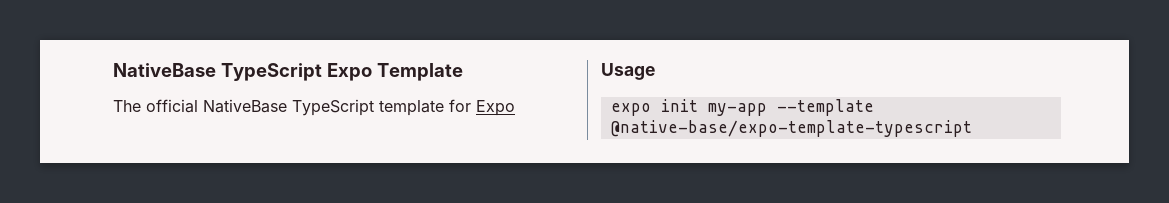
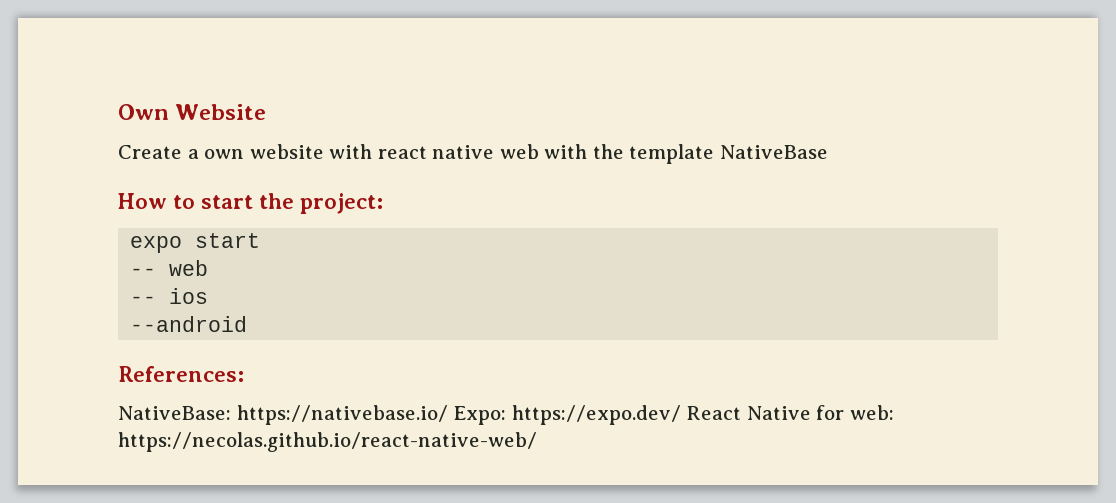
[113,63,463,81] [113,99,515,116] [601,63,655,80] [610,99,874,116] [610,120,972,137] NativeBase TypeScript Expo Template // The official NativeBase TypeScript template for Expo // Usage // expo init my-app --template @native-base/expo-template-typescript -> [118,104,267,120] [118,144,828,164] [118,193,384,214] [130,233,261,253] [130,260,209,276] [130,288,209,304] [130,316,248,332] [118,366,244,382] [118,405,894,425] [118,432,537,452] Own Website // Create a own website with react native web with the template NativeBase // How to start the project: // expo start // -- web // -- ios // --android // References: // NativeBase: https://nativebase.io/ Expo: https://expo.dev/ React Native for web: https://necolas.github.io/react-native-web/

